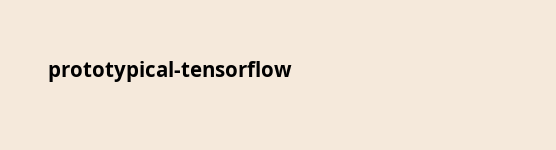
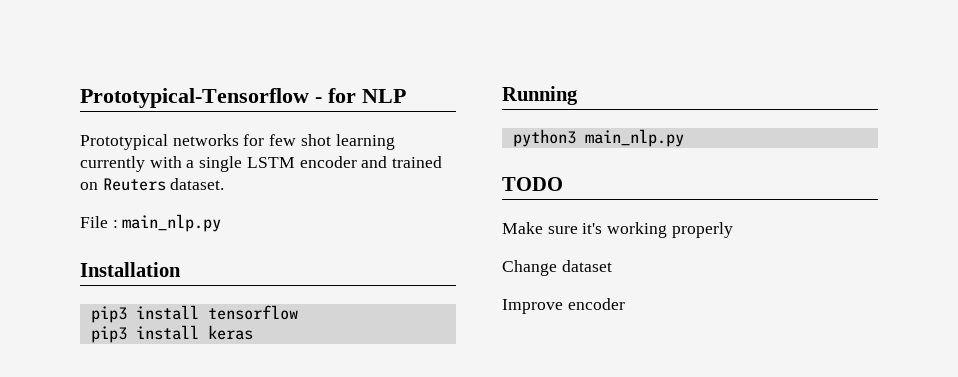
[48,61,292,82] prototypical-tensorflow -> [80,88,406,108] [80,134,395,150] [80,156,443,172] [80,178,225,191] [80,214,222,232] [80,262,181,277] [90,305,298,323] [90,325,253,343] [502,86,578,105] [512,129,684,147] [502,177,563,191] [502,222,733,238] [502,260,612,276] [502,298,625,314] Prototypical-Tensorflow - for NLP // Prototypical networks for few shot learning currently with a single LSTM encoder and trained on Reuters dataset. // File : main_nlp.py // Installation // pip3 install tensorflow // pip3 install keras // Running // python3 main_nlp.py // TODO // Make sure it's working properly // Change dataset // Improve encoder

